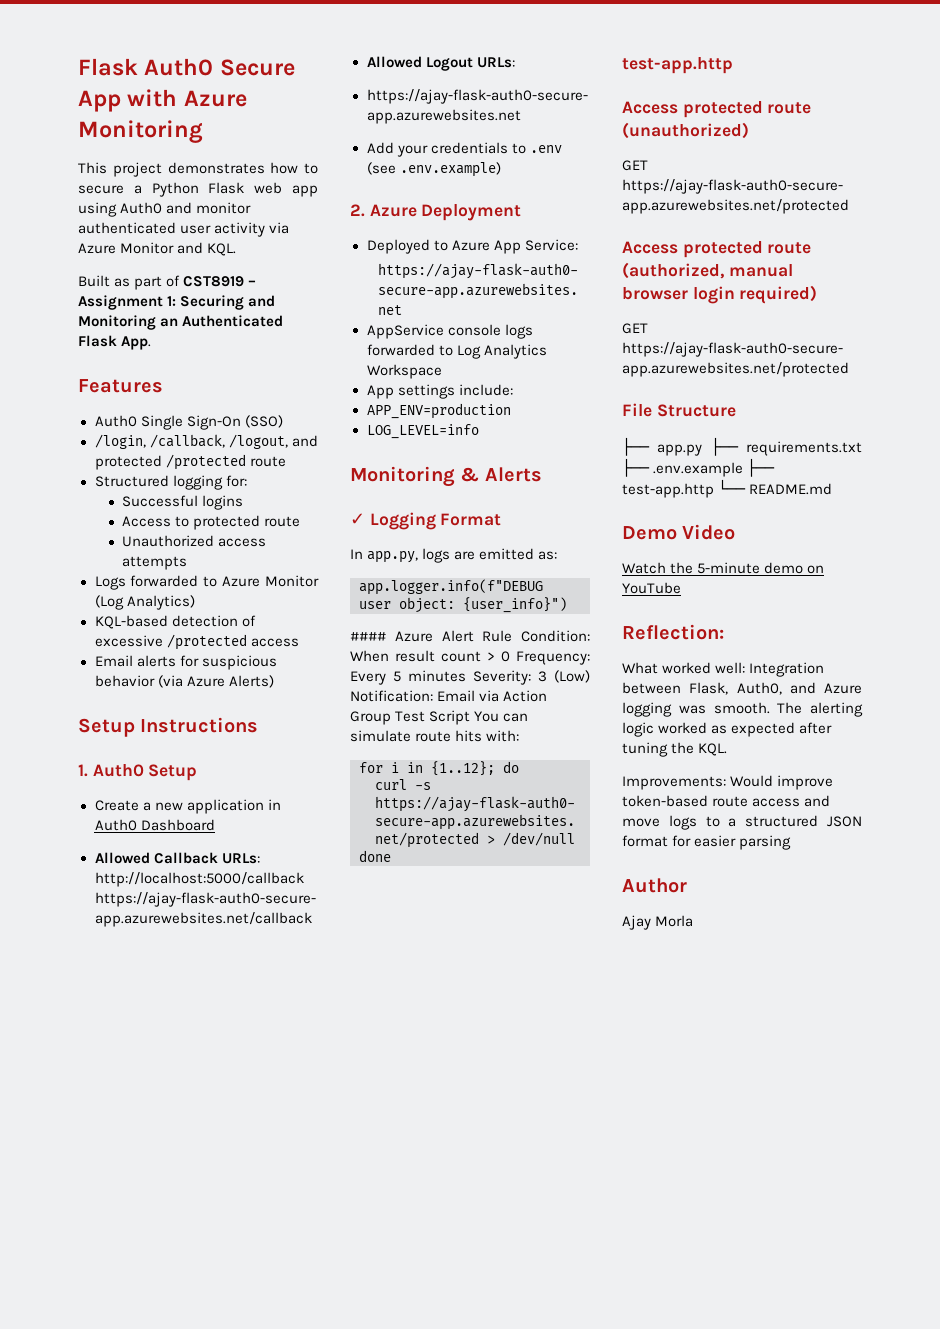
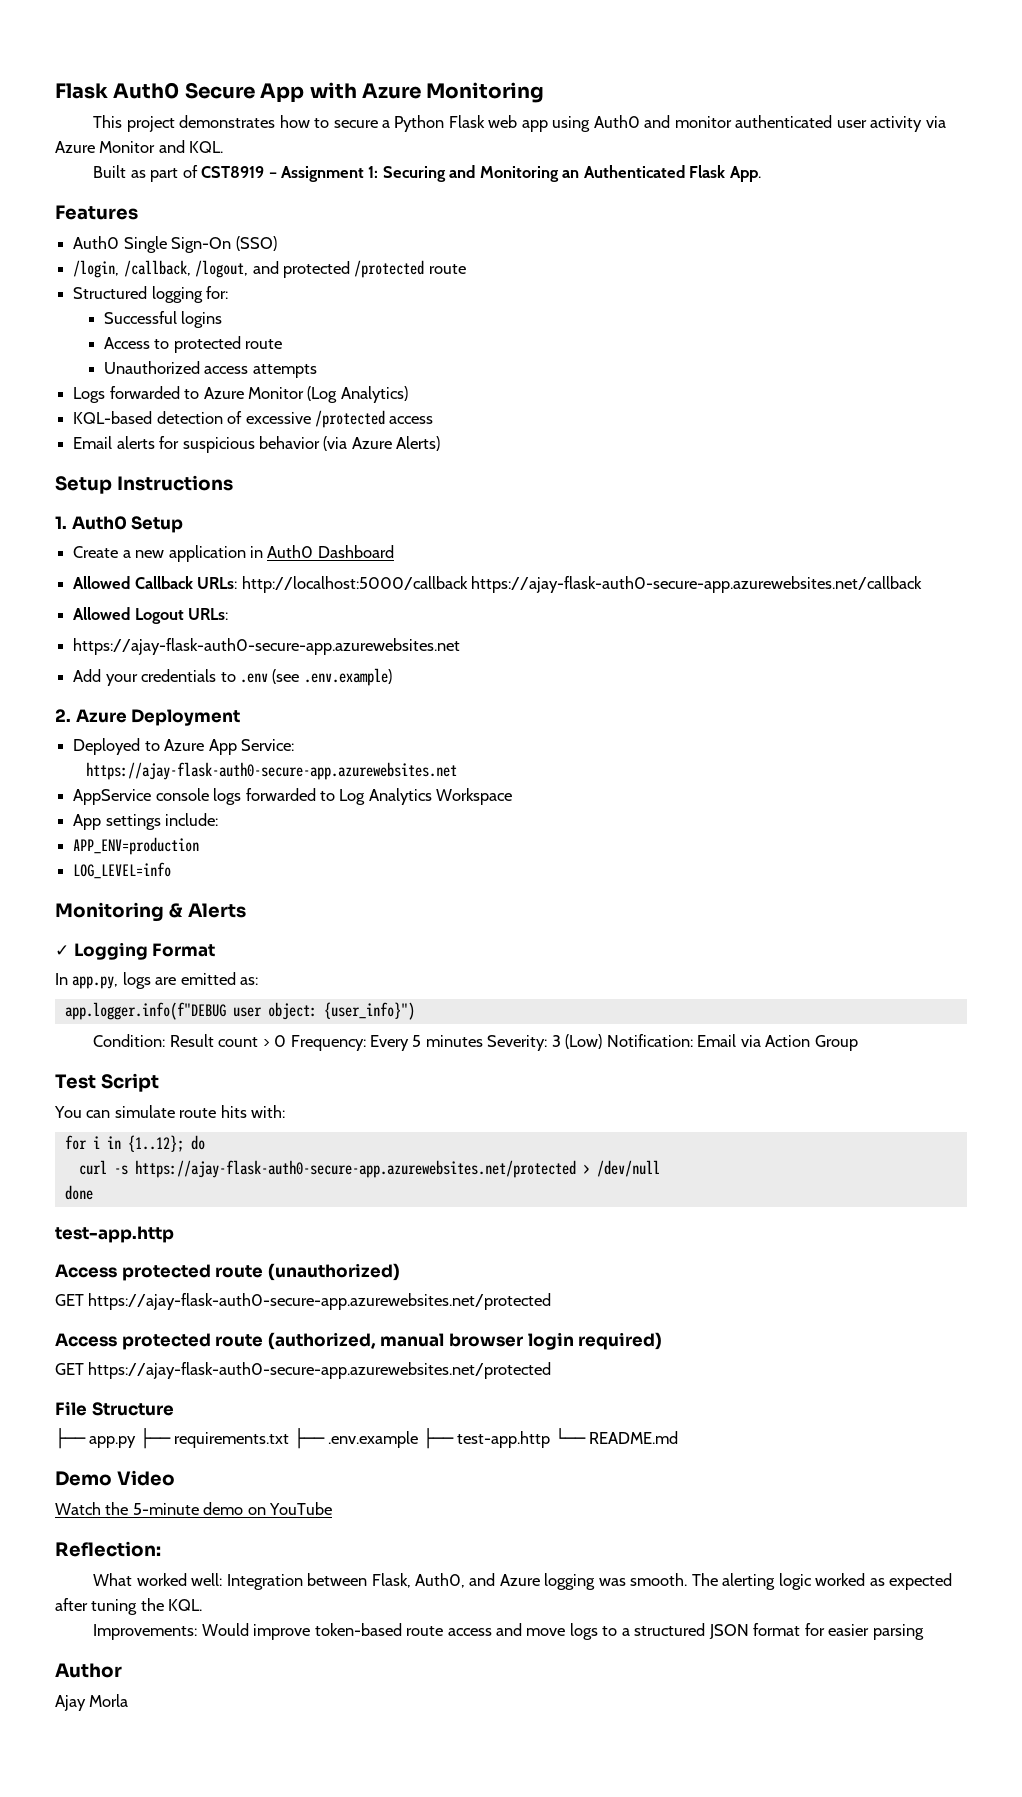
[350,630,590,642] [350,650,435,662] #### Azure Alert Rule Condition: When result -> [93,1034,214,1047] Condition: Result
(391, 718) none -> (858, 1043) //
(471, 717) none -> (159, 1082) //

